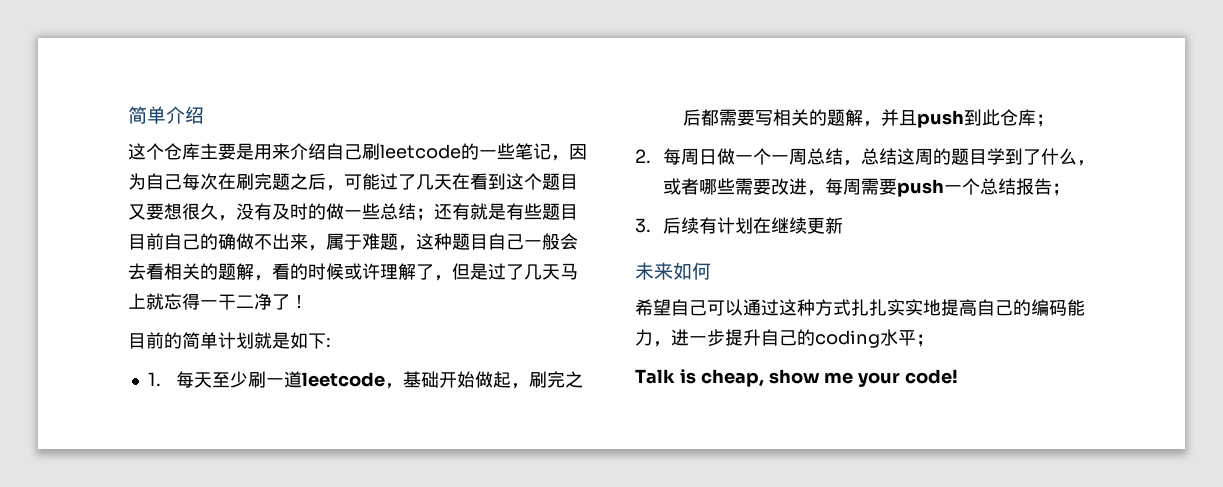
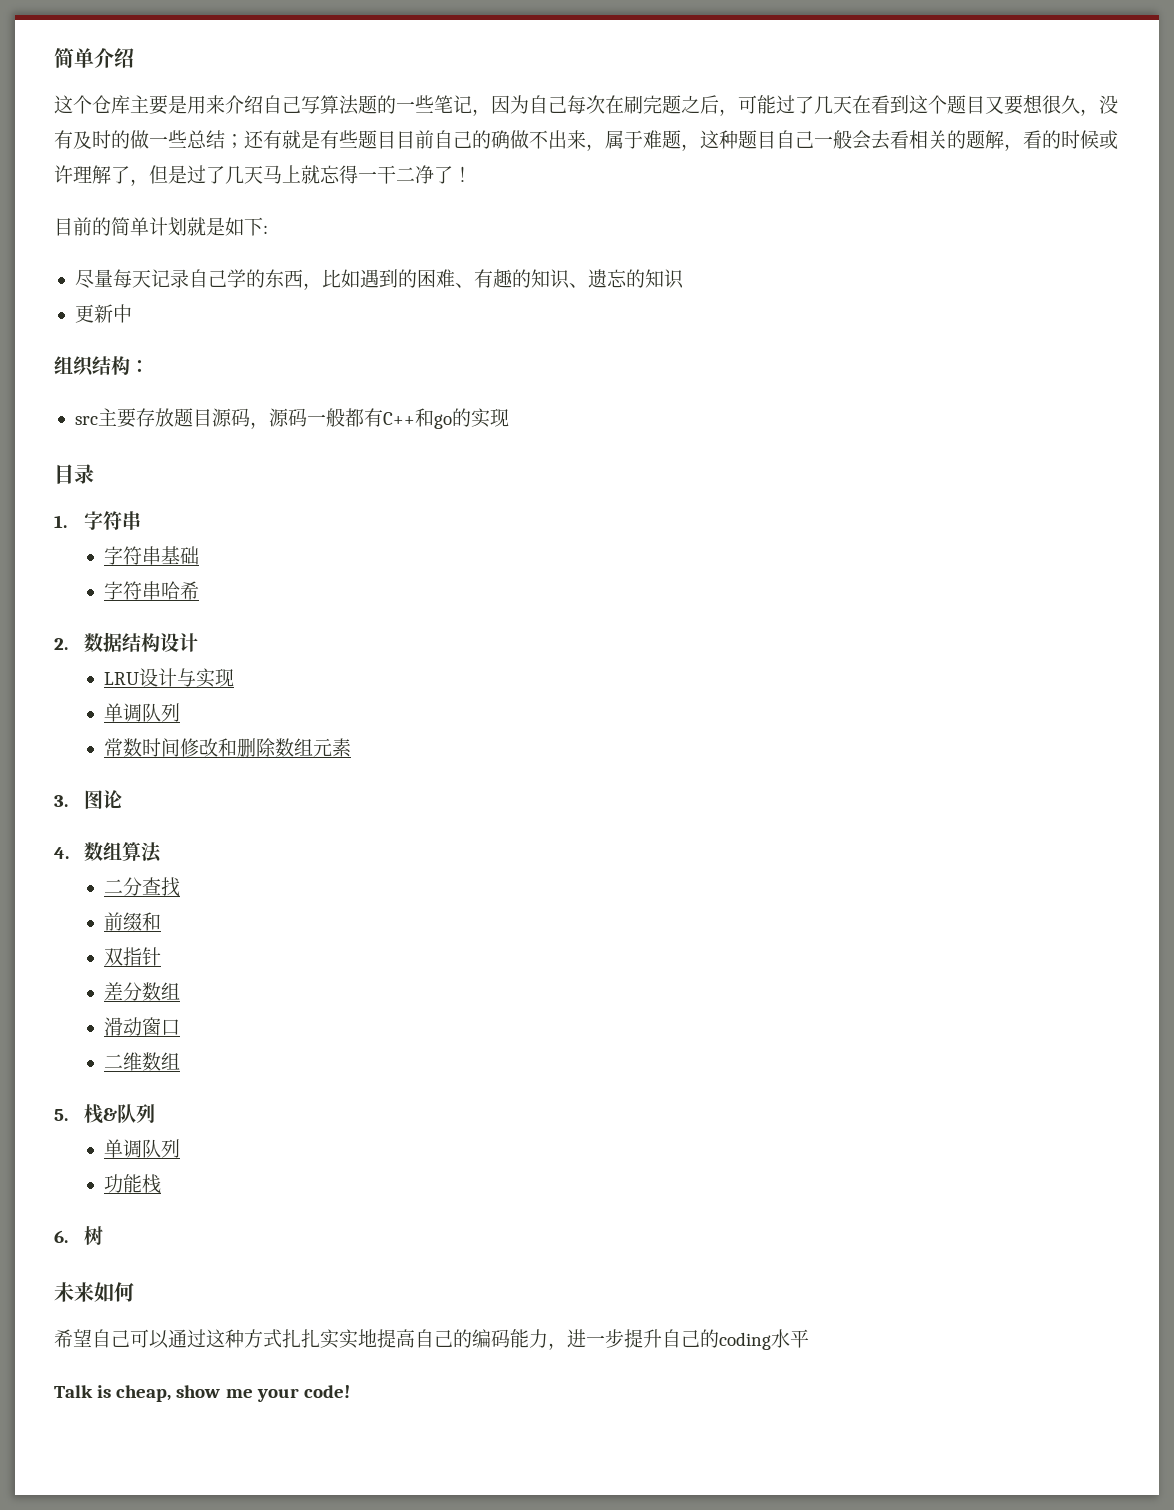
[362,143,461,160] 刷leetcode -> [301,95,377,115] 写算法题
[147,371,583,389] [682,109,1054,128] [635,148,1095,166] [662,178,1070,197] [635,217,843,234] 1.每天至少刷一道leetcode，基础开始做起，刷完之后都需要写相关的题解，并且push到此仓库； // 2.每周日做一个一周总结，总结这周的题目学到了什么，或者哪些需要改进，每周需要push一个总结报告； // 3.后续有计划在继续更新 -> [74,269,684,290] [74,304,132,323] [54,356,149,377] [74,408,509,429] [54,464,94,484] [54,511,141,530] [104,546,200,565] [104,581,200,600] [54,632,198,652] [104,668,235,688] [104,703,181,722] [104,738,352,757] [54,790,122,809] [54,842,162,863] [104,877,181,897] [104,912,162,931] [104,947,162,966] [104,982,181,1001] [104,1017,181,1036] [104,1052,181,1071] [54,1104,155,1124] [104,1139,181,1158] [104,1174,162,1194] [54,1226,103,1245] 尽量每天记录自己学的东西，比如遇到的困难、有趣的知识、遗忘的知识 // 更新中 // 组织结构： // src主要存放题目源码，源码一般都有C++和go的实现 // 目录 // 1.字符串 // 字符串基础 // 字符串哈希 // 2.数据结构设计 // LRU设计与实现 // 单调队列 // 常数时间修改和删除数组元素 // 3.图论 // 4.数组算法 // 二分查找 // 前缀和 // 双指针 // 差分数组 // 滑动窗口 // 二维数组 // 5.栈&队列 // 单调队列 // 功能栈 // 6.树
[916,334,934,347] ； -> (809, 1338) none

